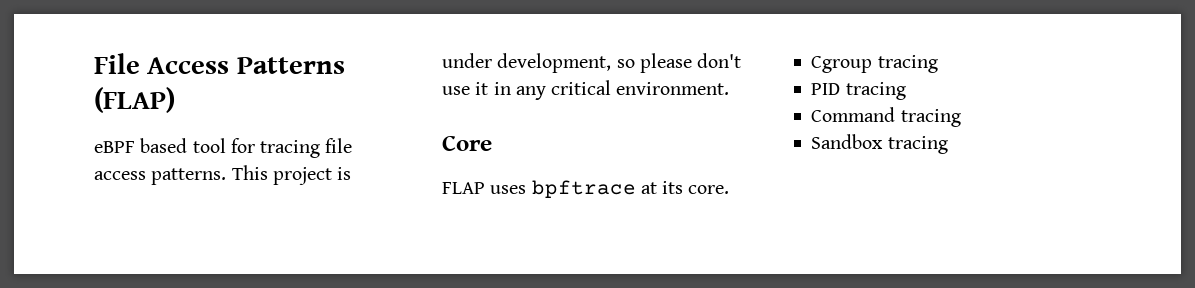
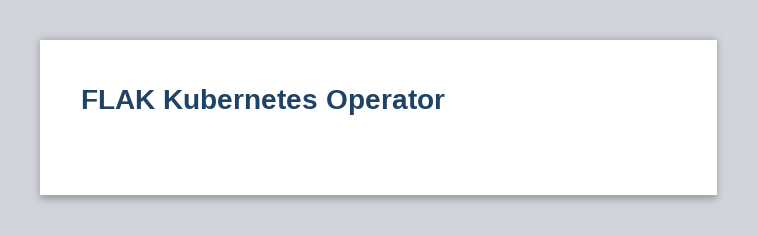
[94,53,345,74] [94,87,175,113] [94,138,353,158] [94,165,352,185] [442,53,742,73] [442,80,730,100] [442,135,492,151] [442,180,730,198] [811,55,938,73] [811,82,906,100] [811,107,961,127] [811,134,948,154] File Access Patterns (FLAP) // eBPF based tool for tracing file access patterns. This project is under development, so please don't use it in any critical environment. // Core // FLAP uses bpftrace at its core. // Cgroup tracing // PID tracing // Command tracing // Sandbox tracing -> [81,89,445,115] FLAK Kubernetes Operator

